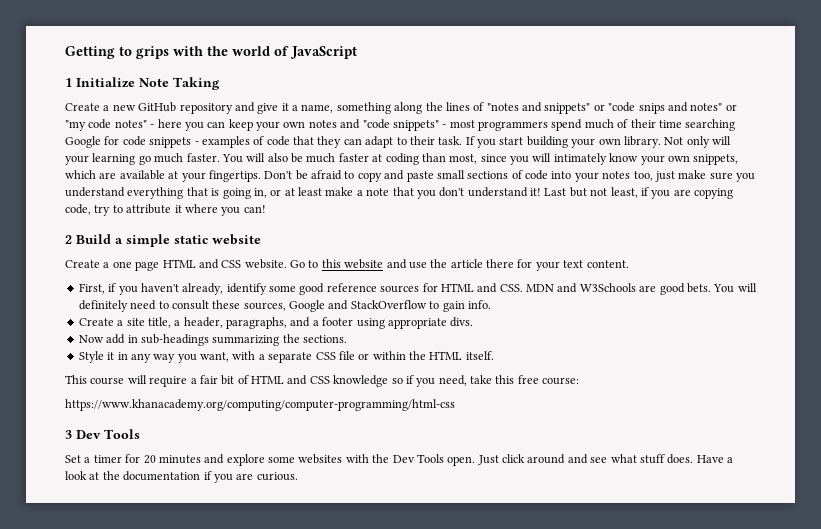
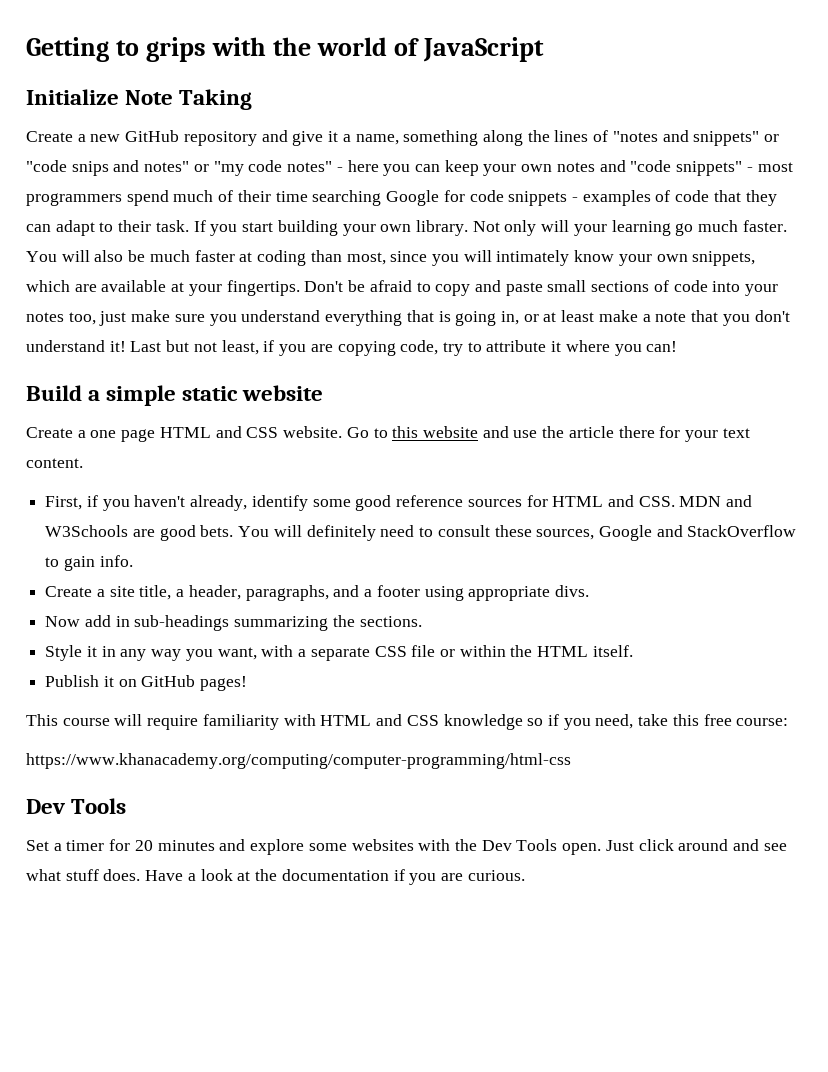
[65,78,72,87] 1 -> (545, 49) none
[65,235,72,244] 2 -> (678, 346) none
(494, 355) none -> [45,675,248,691] // Publish it on GitHub pages!
[190,375,249,385] a fair bit of -> [202,714,316,730] familiarity with
[65,430,72,439] 3 -> (571, 761) none

